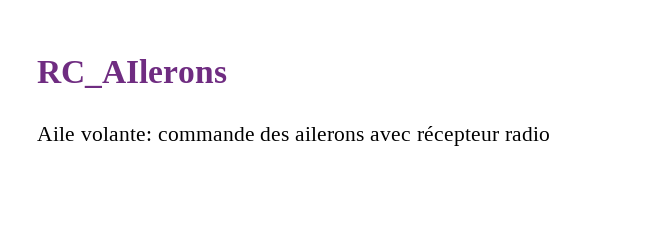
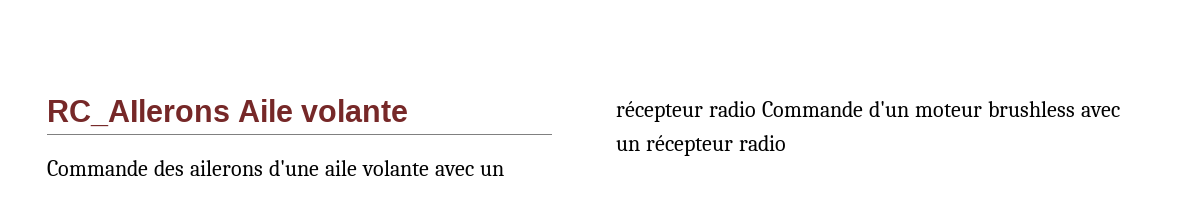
[37,127,412,141] // Aile volante: commande des ailerons avec -> [238,99,409,122] [47,160,504,176] [616,101,1120,122] [616,140,640,151] Aile volante // Commande des ailerons d'une aile volante avec un récepteur radio Commande d'un moteur brushless avec un

